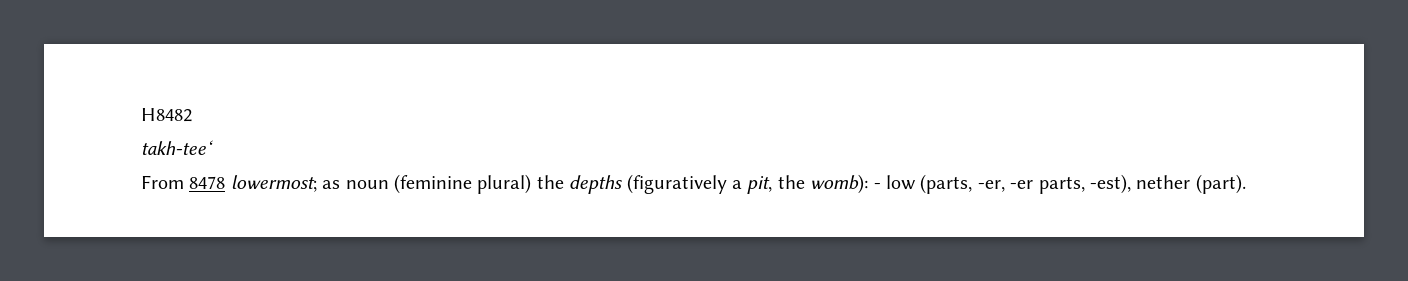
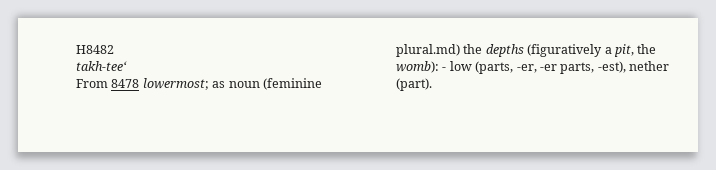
[477,174,532,194] plural) -> [396,44,460,57] plural.md)

